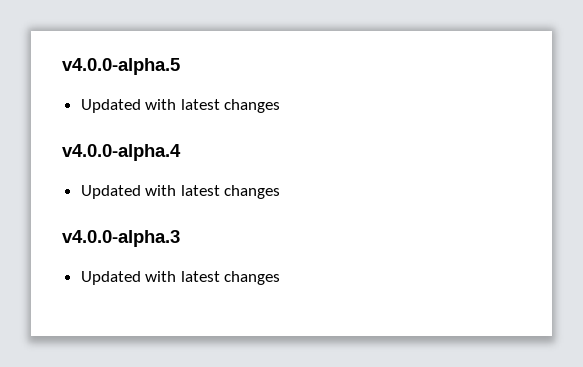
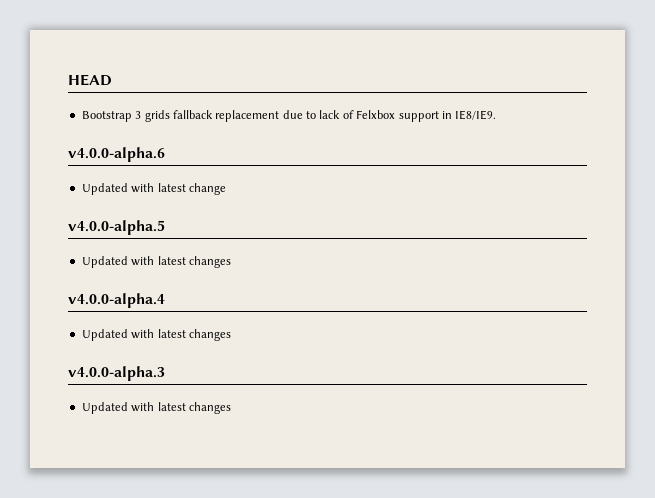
(62, 66) none -> [68,74,112,86] [81,110,497,122] [68,147,165,162] [81,183,226,195] HEAD // Bootstrap 3 grids fallback replacement due to lack of Felxbox support in IE8/IE9. // v4.0.0-alpha.6 // Updated with latest change //

